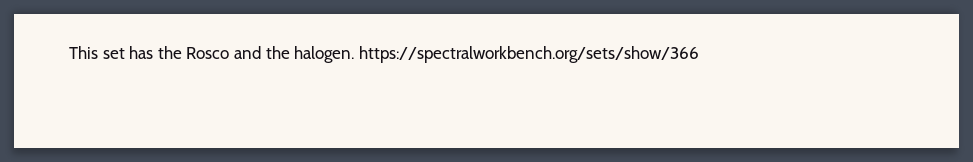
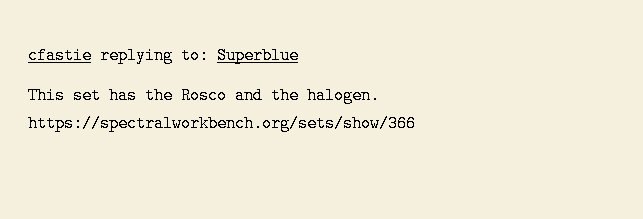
(69, 52) none -> [28,47,299,64] cfastie replying to: Superblue //

